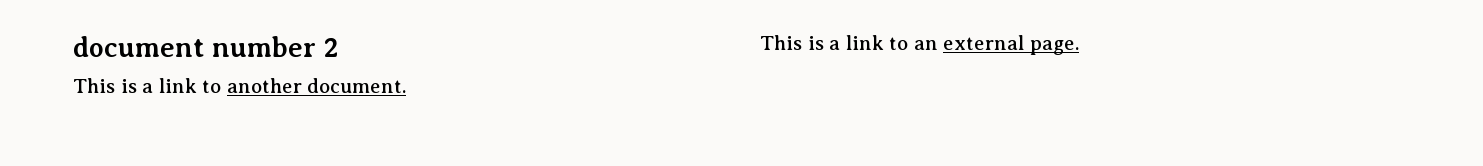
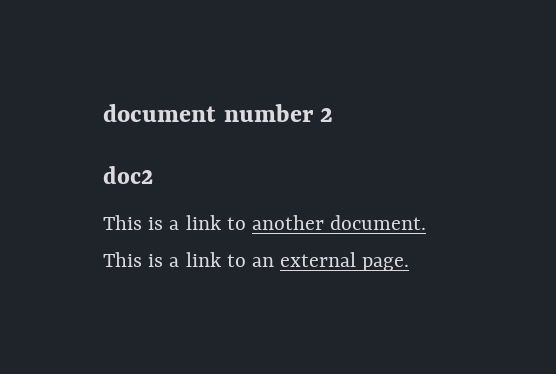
(339, 47) none -> [103,166,153,184] // doc2

